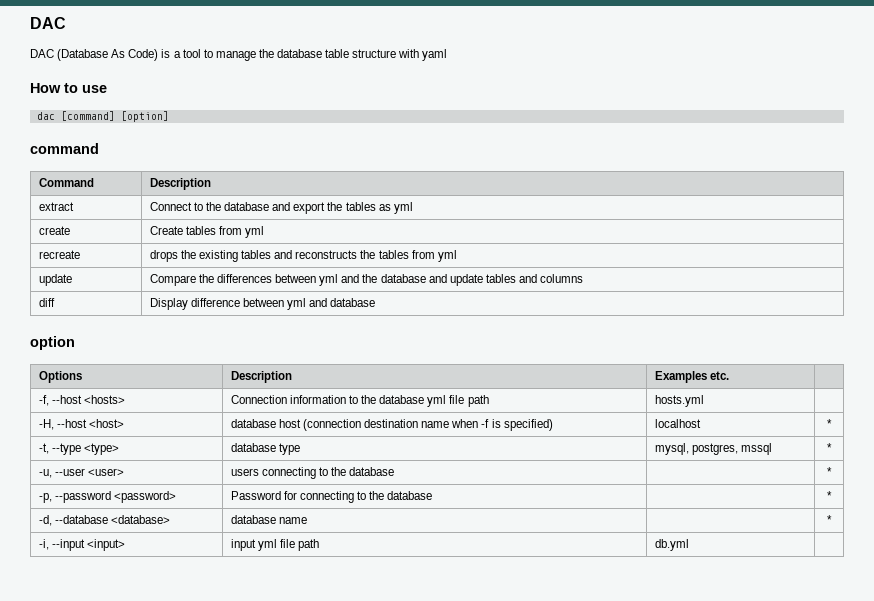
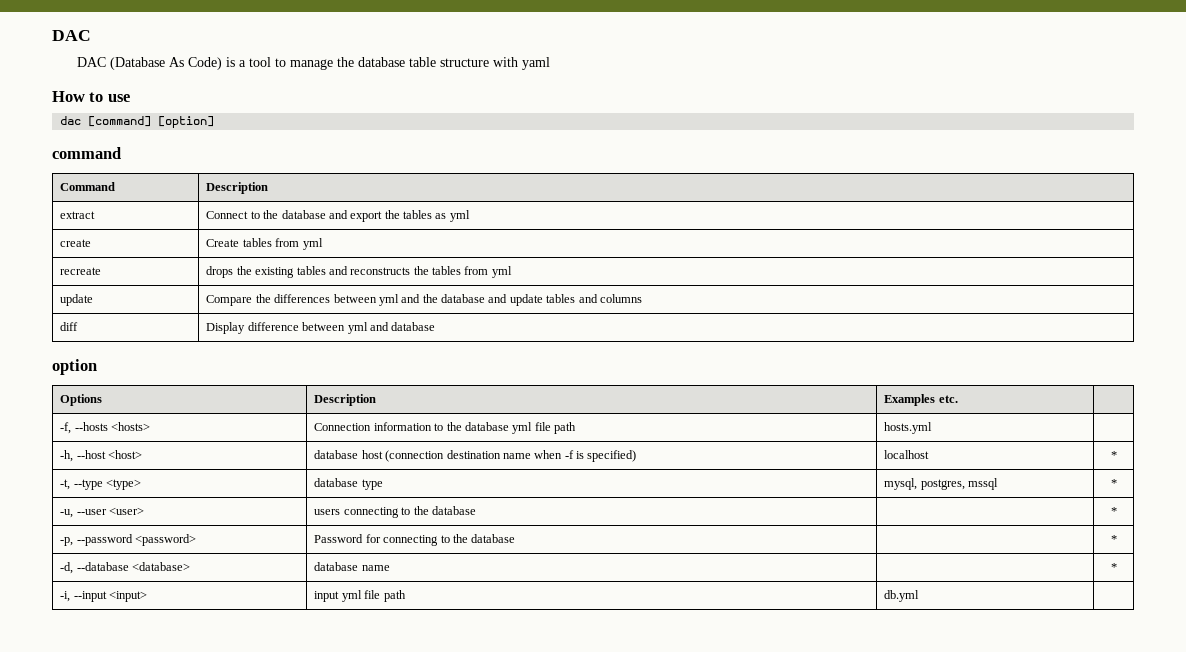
[51,395,82,404] --host -> [74,422,108,431] --hosts
[38,419,54,430] -H, -> [60,450,74,462] -h,

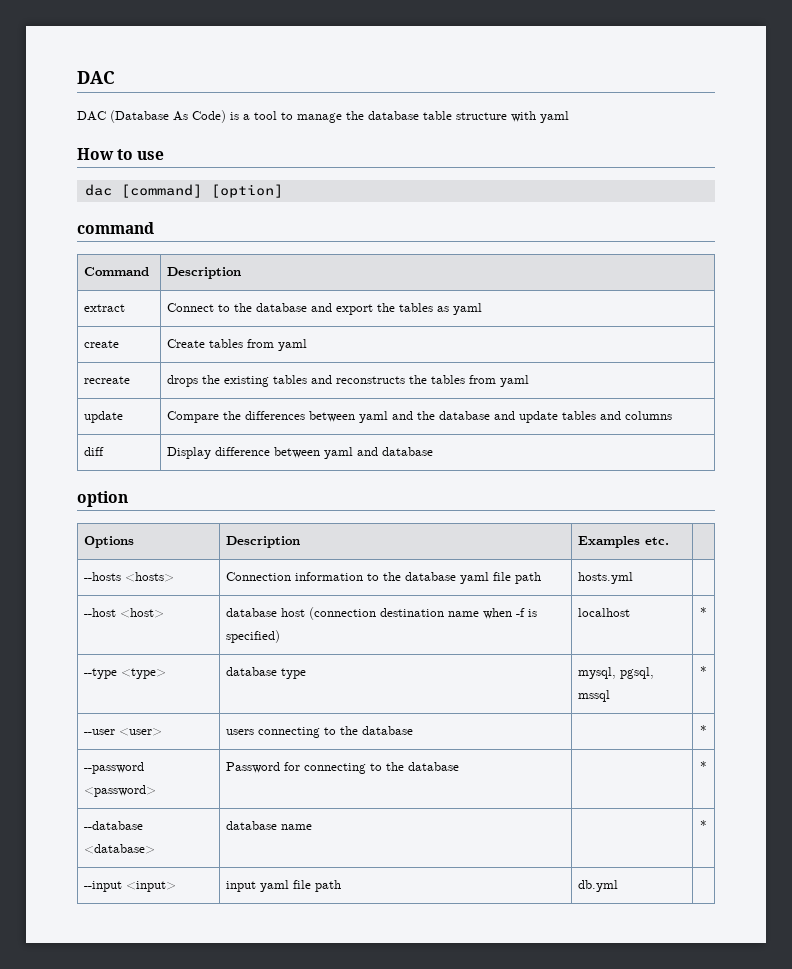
[449,210,470,222] yml -> [452,303,482,315] yaml
[302,238,323,250] yml -> [277,339,307,351] yaml
[491,266,512,278] yml -> [499,375,529,387] yaml
[378,294,399,306] yml -> [358,411,388,423] yaml
[347,322,368,334] yml -> [323,447,353,459] yaml
[60,422,72,434] -f, -> (669, 541) none
[512,422,533,434] yml -> [459,572,489,584] yaml
[60,450,74,462] -h, -> (633, 578) none
[60,479,71,490] -t, -> (707, 612) none
[920,479,965,490] postgres, -> [619,667,654,679] pgsql,
[60,509,74,518] -u, -> (707, 671) none
[60,537,74,546] -p, -> (707, 730) none
[60,562,74,574] -d, -> (707, 766) none
[60,591,71,602] -i, -> (707, 825) none
[341,590,362,602] yml -> [259,880,289,892] yaml

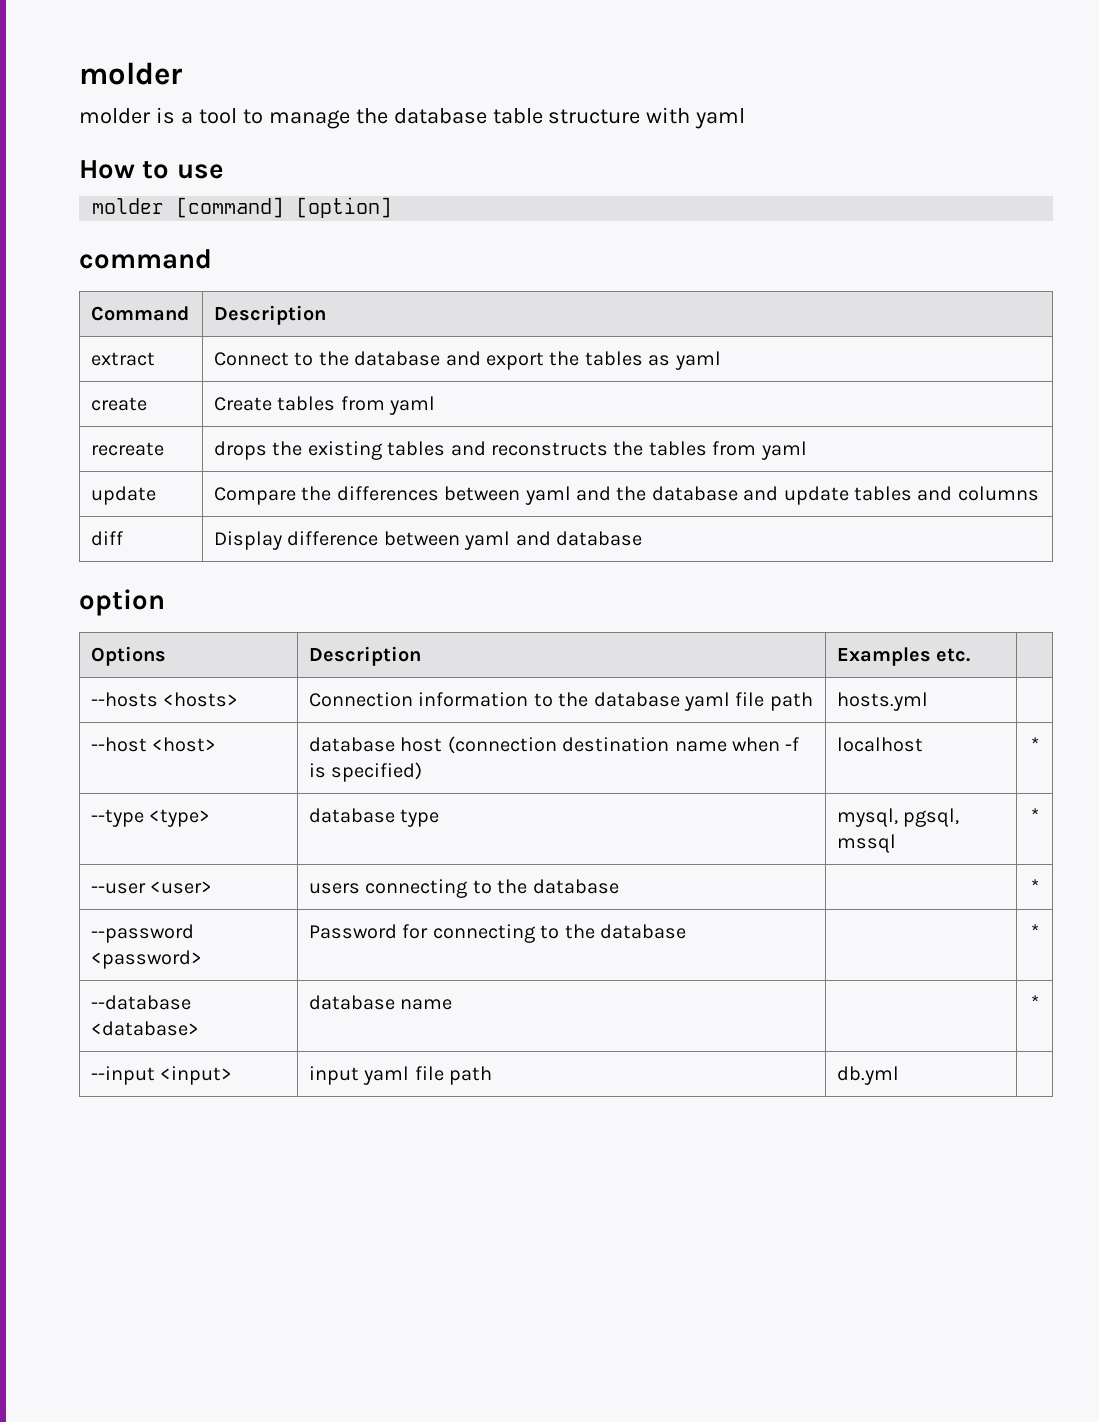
[77,71,115,84] [77,110,226,123] DAC // DAC (Database As Code) -> [79,62,182,85] [79,108,150,124] molder // molder
[84,184,112,196] dac -> [92,198,165,214] molder

